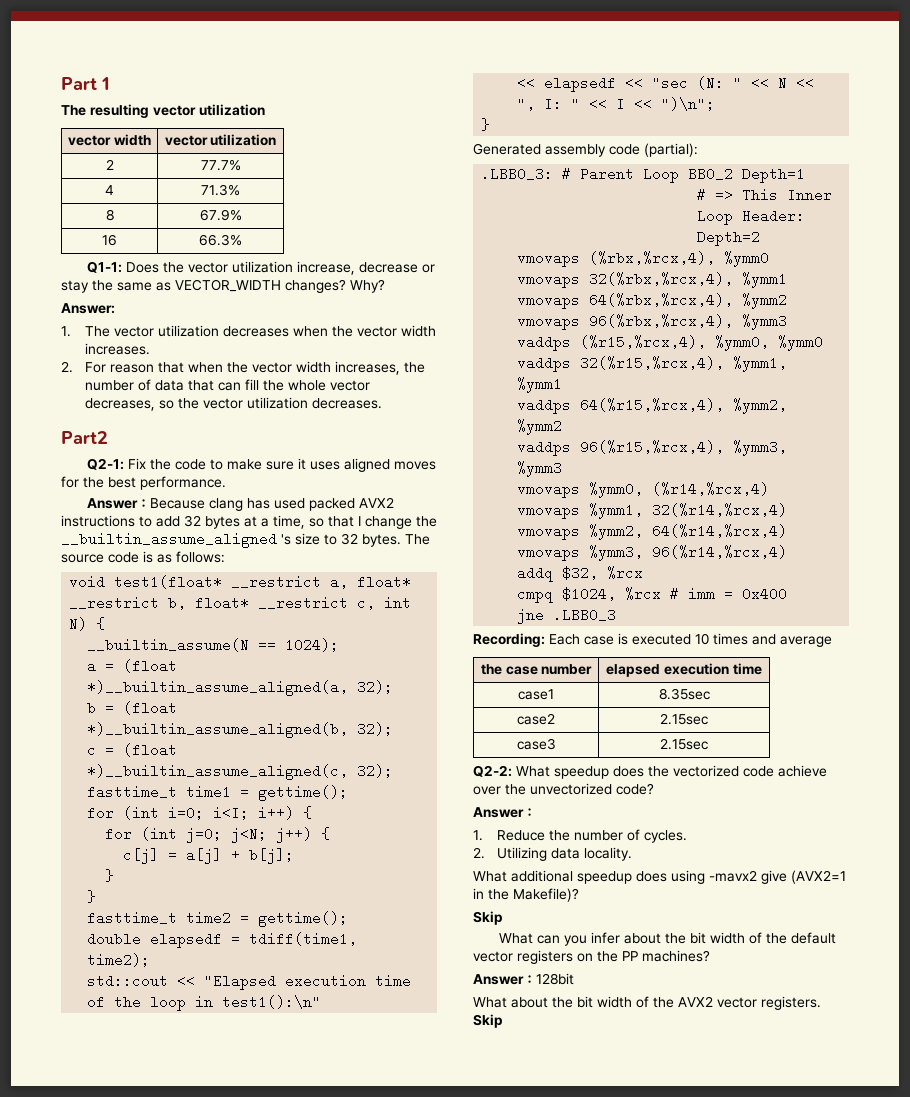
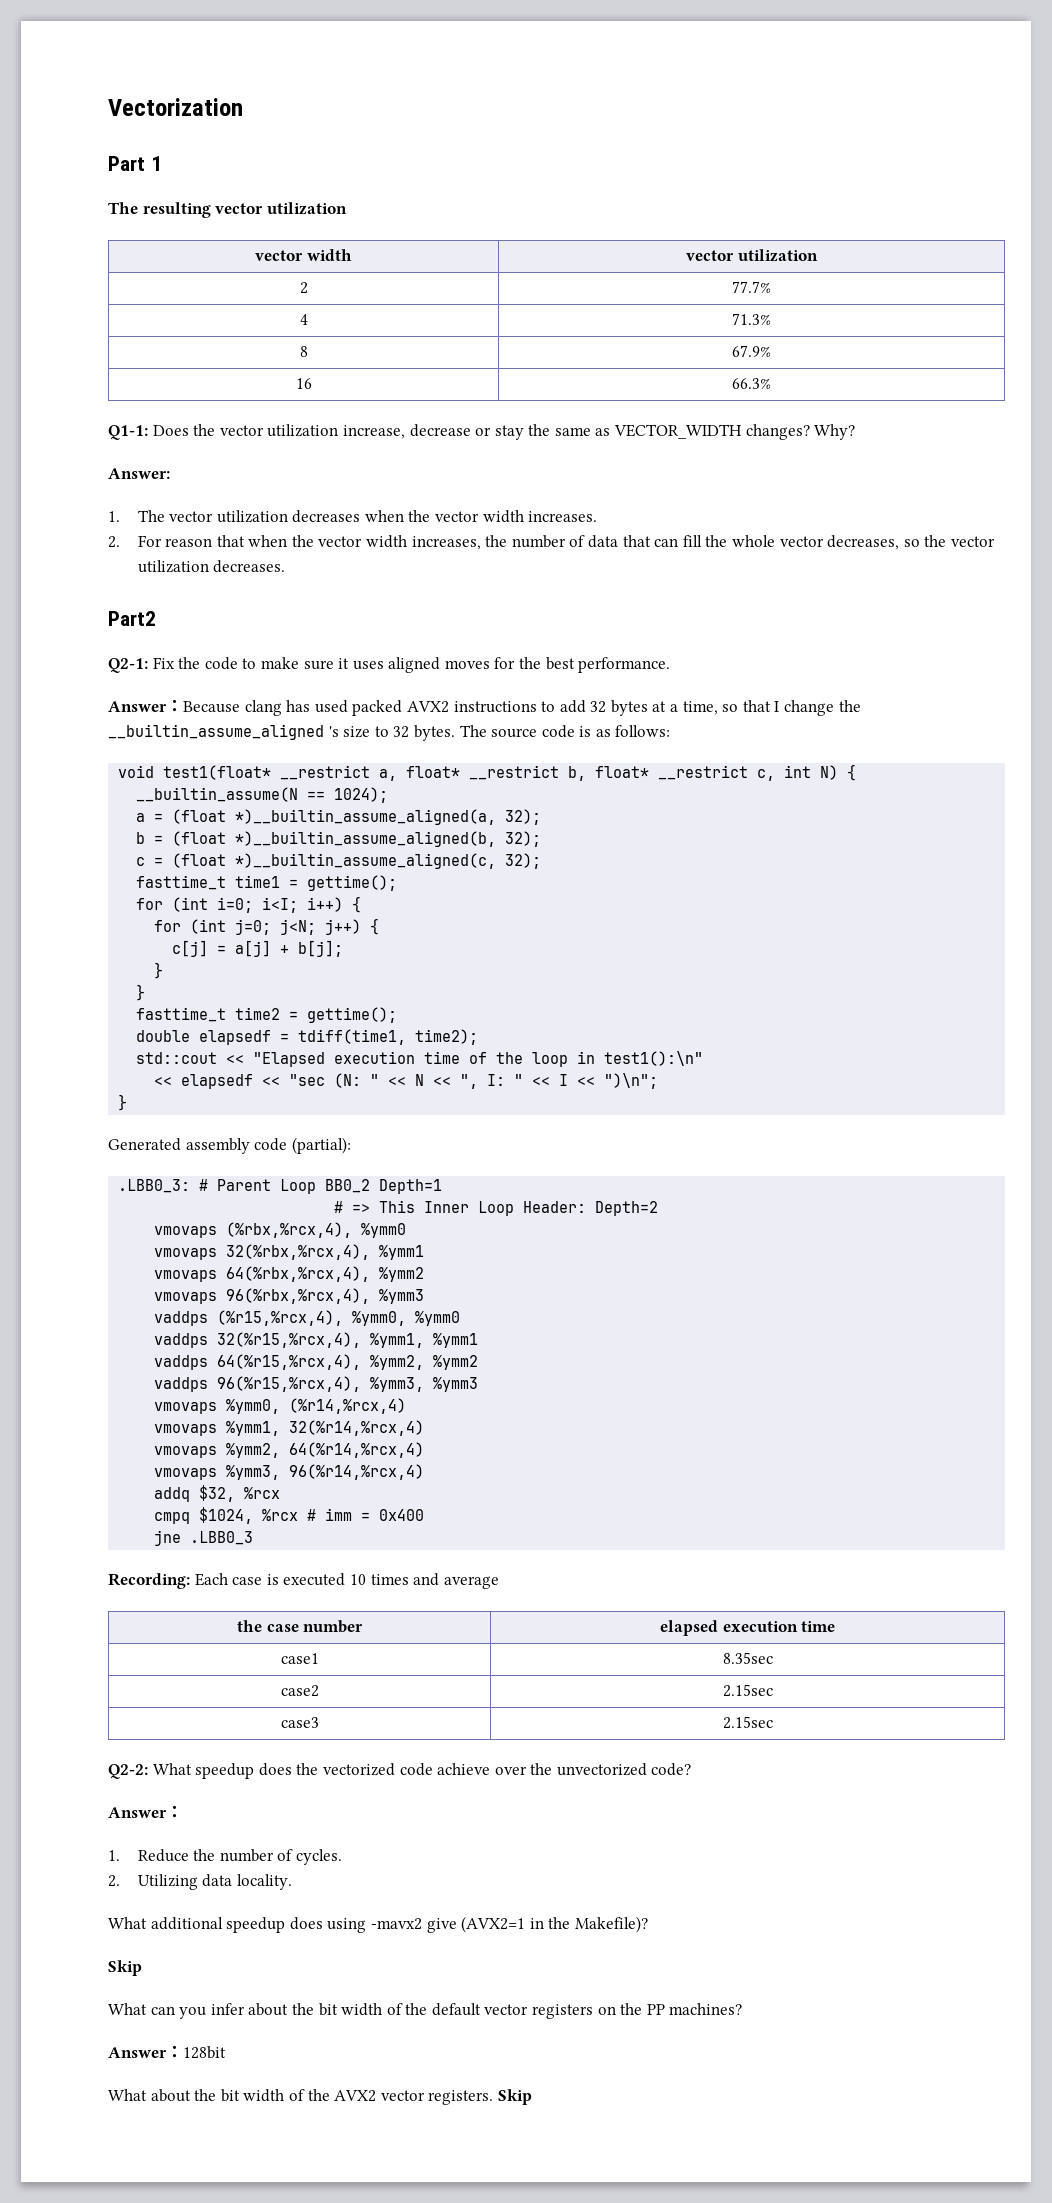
(61, 83) none -> [108,98,243,116] Vectorization //

